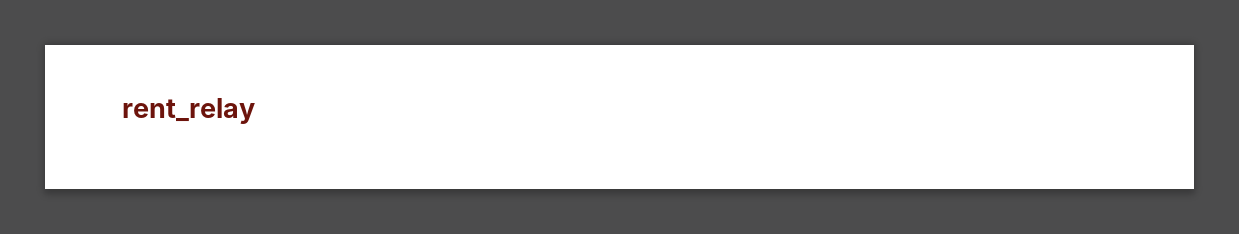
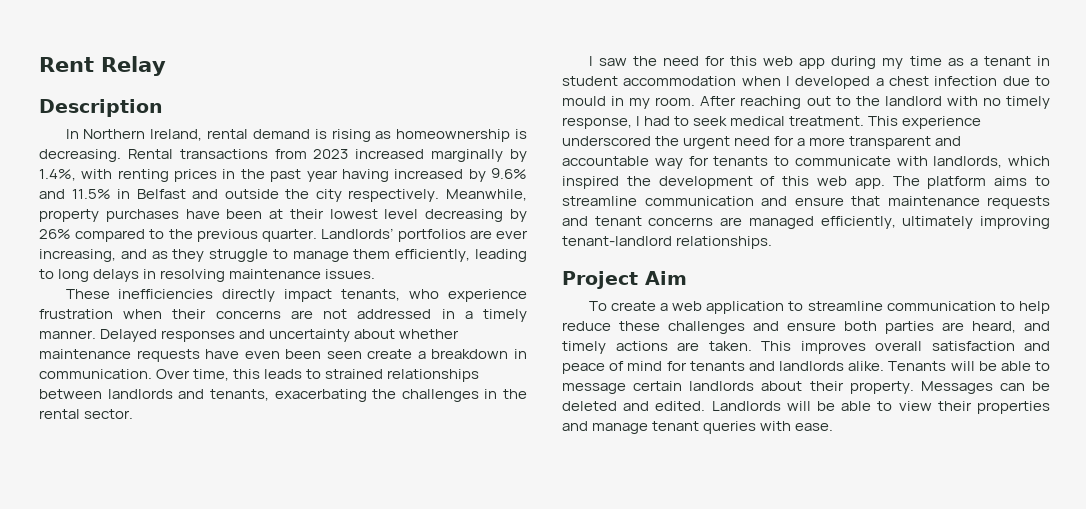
[122,98,255,124] rent_relay -> [39,56,166,76] [39,99,163,117] [65,129,527,142] [39,149,528,162] [39,168,528,182] [39,189,527,202] [39,209,527,222] [39,228,528,242] [39,249,527,262] [39,269,376,282] [65,289,528,302] [39,309,527,322] [39,329,460,342] [39,349,527,362] [39,369,480,382] [39,389,527,402] [39,409,134,419] [588,56,1050,69] [562,76,1050,89] [562,96,1050,109] [562,116,982,129] [562,136,962,149] [562,156,1050,169] [562,176,1050,189] [562,196,1050,209] [562,216,1050,229] [562,236,773,249] [562,271,687,289] [588,301,1050,314] [562,321,1050,334] [562,341,1050,354] [562,361,1050,374] [562,381,1050,394] [562,401,1050,414] [562,421,834,434] Rent Relay // Description // In Northern Ireland, rental demand is rising as homeownership is decreasing. Rental transactions from 2023 increased marginally by 1.4%, with renting prices in the past year having increased by 9.6% and 11.5% in Belfast and outside the city respectively. Meanwhile, property purchases have been at their lowest level decreasing by 26% compared to the previous quarter. Landlords’ portfolios are ever increasing, and as they struggle to manage them efficiently, leading to long delays in resolving maintenance issues. // These inefficiencies directly impact tenants, who experience frustration when their concerns are not addressed in a timely manner. Delayed responses and uncertainty about whether maintenance requests have even been seen create a breakdown in communication. Over time, this leads to strained relationships between landlords and tenants, exacerbating the challenges in the rental sector. // I saw the need for this web app during my time as a tenant in student accommodation when I developed a chest infection due to mould in my room. After reaching out to the landlord with no timely response, I had to seek medical treatment. This experience underscored the urgent need for a more transparent and accountable way for tenants to communicate with landlords, which inspired the development of this web app. The platform aims to streamline communication and ensure that maintenance requests and tenant concerns are managed efficiently, ultimately improving tenant-landlord relationships. // Project Aim // To create a web application to streamline communication to help reduce these challenges and ensure both parties are heard, and timely actions are taken. This improves overall satisfaction and peace of mind for tenants and landlords alike. Tenants will be able to message certain landlords about their property. Messages can be deleted and edited. Landlords will be able to view their properties and manage tenant queries with ease.

